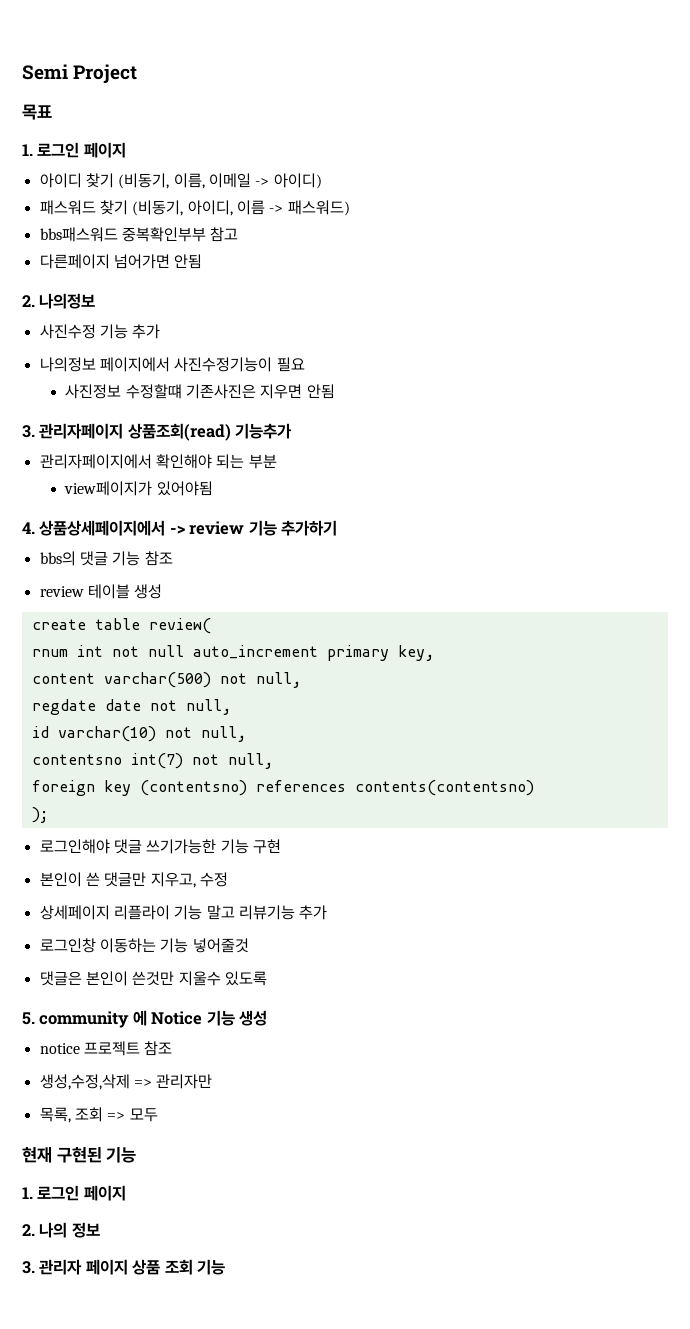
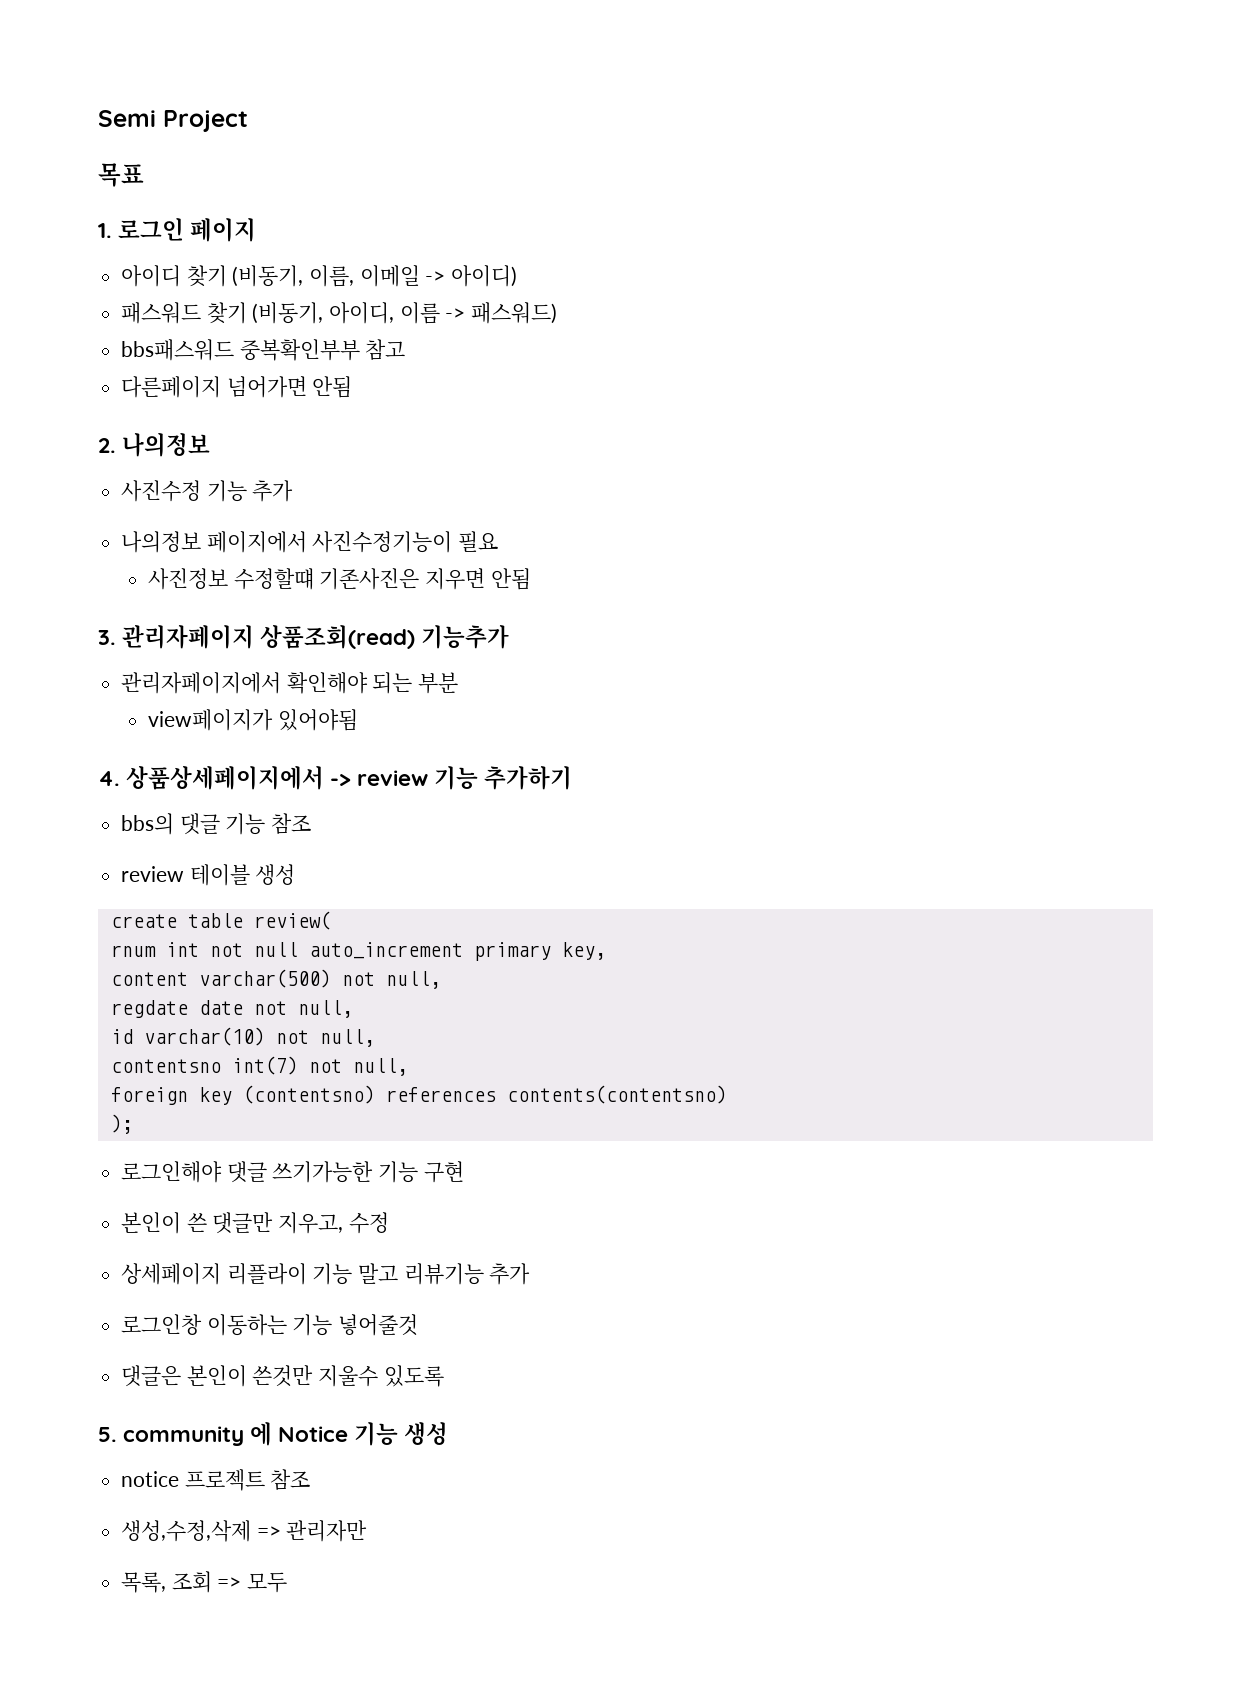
[22,1147,137,1163] [22,1185,126,1201] [22,1222,100,1238] [22,1259,226,1275] // 현재 구현된 기능 // 1. 로그인 페이지 // 2. 나의 정보 // 3. 관리자 페이지 상품 조회 기능 -> (288, 1582) none

